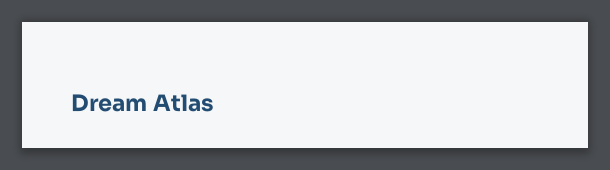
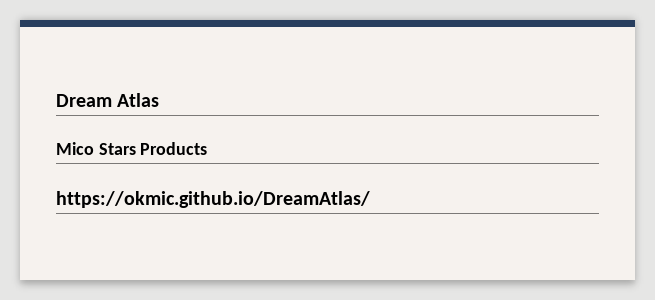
(215, 103) none -> [56,142,208,155] [56,191,370,208] // Mico Stars Products // https://okmic.github.io/DreamAtlas/

